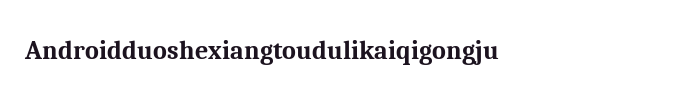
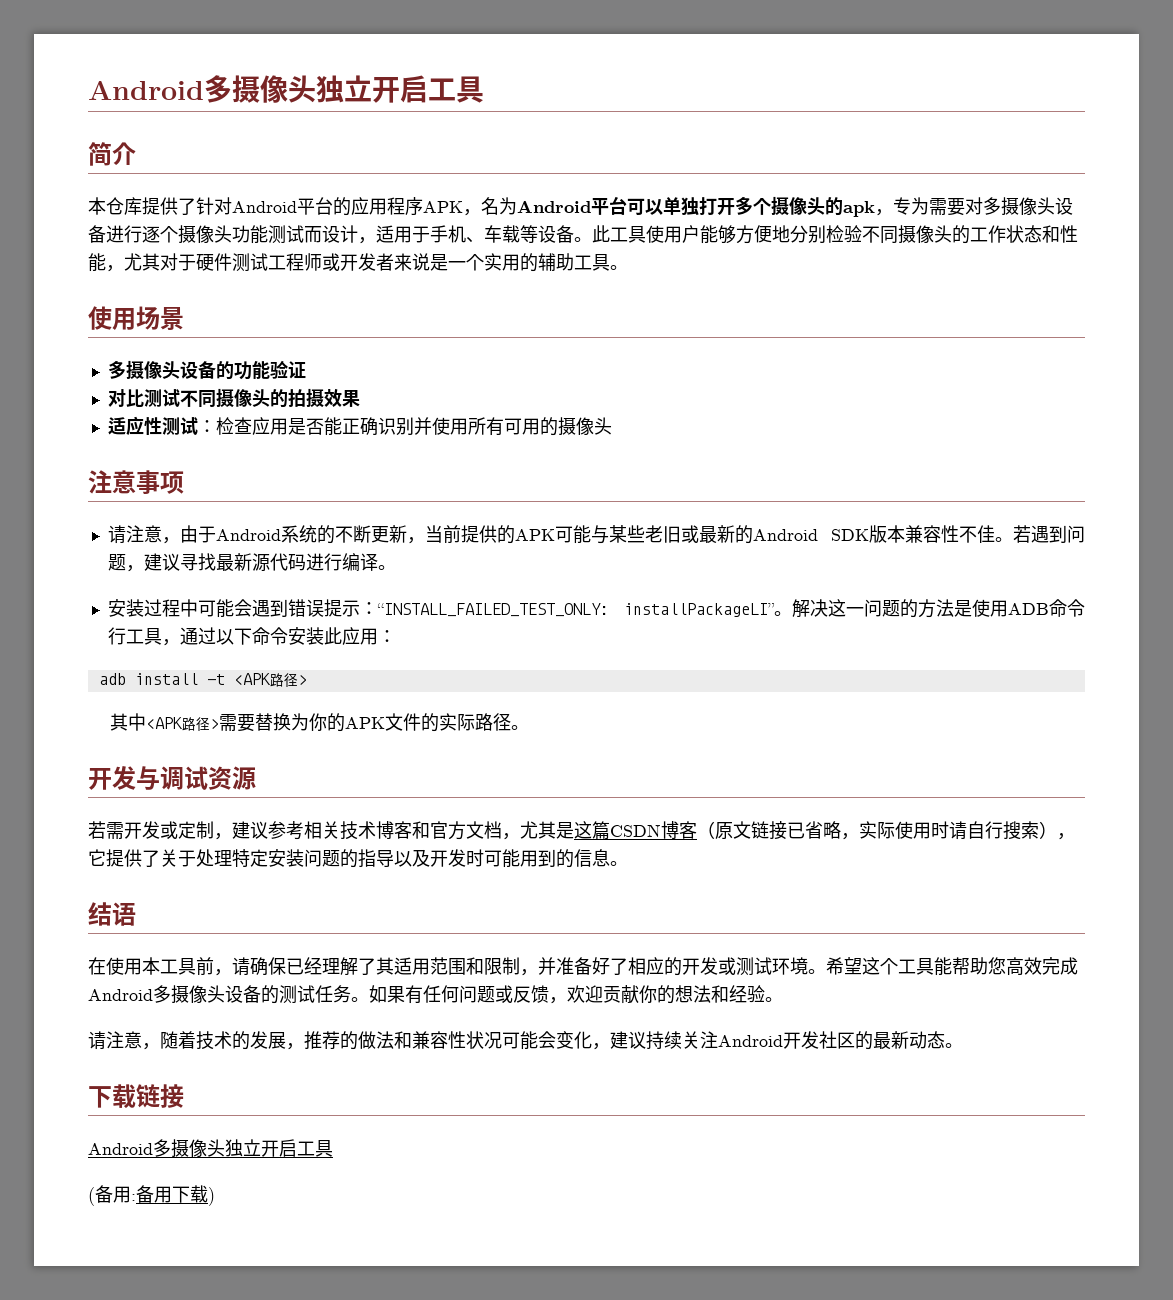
[24,40,499,65] Androidduoshexiangtoudulikaiqigongju -> [88,75,484,103] [88,142,136,166] [88,196,1073,217] [88,225,1078,244] [88,253,628,272] [88,306,184,330] [107,360,306,380] [107,388,360,408] [107,416,612,436] [88,470,184,494] [107,525,1085,544] [107,553,396,572] [107,599,1085,618] [107,627,396,646] [98,673,307,687] [110,713,530,732] [88,766,256,790] [88,821,1075,840] [88,849,628,868] [88,902,136,926] [88,957,1078,976] [88,985,783,1004] [88,1031,963,1050] [88,1084,184,1109] [88,1139,333,1157] [88,1185,215,1206] Android多摄像头独立开启工具 // 简介 // 本仓库提供了针对Android平台的应用程序APK，名为Android平台可以单独打开多个摄像头的apk，专为需要对多摄像头设备进行逐个摄像头功能测试而设计，适用于手机、车载等设备。此工具使用户能够方便地分别检验不同摄像头的工作状态和性能，尤其对于硬件测试工程师或开发者来说是一个实用的辅助工具。 // 使用场景 // 多摄像头设备的功能验证 // 对比测试不同摄像头的拍摄效果 // 适应性测试：检查应用是否能正确识别并使用所有可用的摄像头 // 注意事项 // 请注意，由于Android系统的不断更新，当前提供的APK可能与某些老旧或最新的Android SDK版本兼容性不佳。若遇到问题，建议寻找最新源代码进行编译。 // 安装过程中可能会遇到错误提示：“INSTALL_FAILED_TEST_ONLY: installPackageLI”。解决这一问题的方法是使用ADB命令行工具，通过以下命令安装此应用： // adb install -t <APK路径> // 其中<APK路径>需要替换为你的APK文件的实际路径。 // 开发与调试资源 // 若需开发或定制，建议参考相关技术博客和官方文档，尤其是这篇CSDN博客（原文链接已省略，实际使用时请自行搜索），它提供了关于处理特定安装问题的指导以及开发时可能用到的信息。 // 结语 // 在使用本工具前，请确保已经理解了其适用范围和限制，并准备好了相应的开发或测试环境。希望这个工具能帮助您高效完成Android多摄像头设备的测试任务。如果有任何问题或反馈，欢迎贡献你的想法和经验。 // 请注意，随着技术的发展，推荐的做法和兼容性状况可能会变化，建议持续关注Android开发社区的最新动态。 // 下载链接 // Android多摄像头独立开启工具 // (备用:备用下载)

